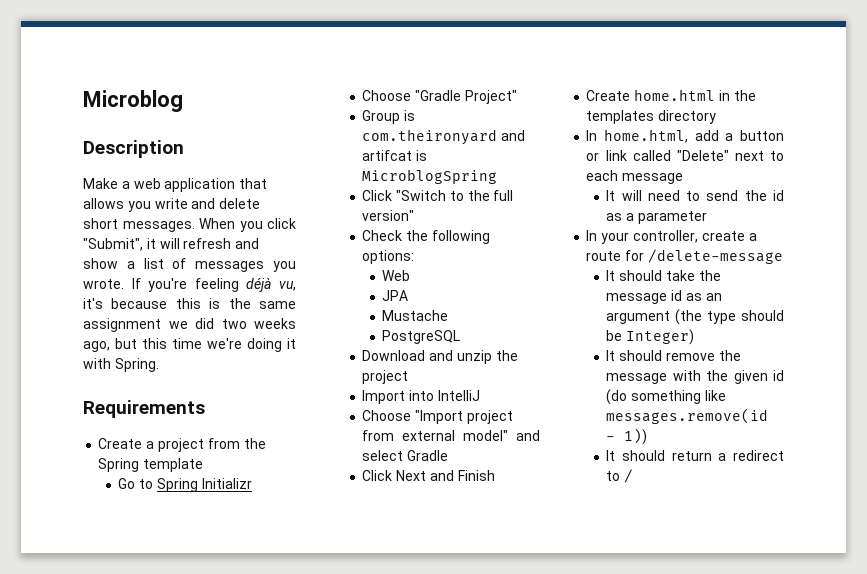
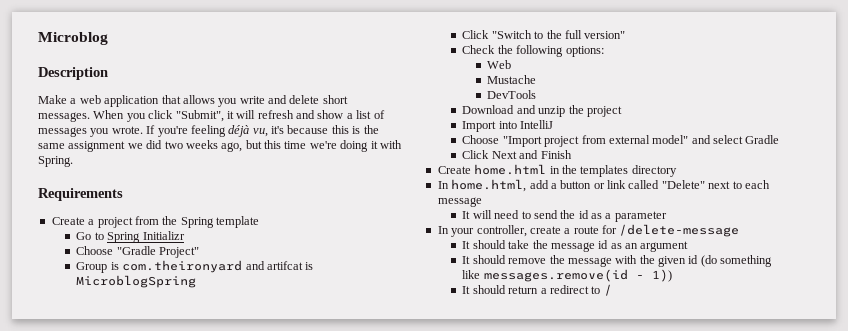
[382,290,409,301] // JPA -> (512, 64) none
[382,330,461,344] PostgreSQL -> [487,90,537,99] DevTools
[675,309,784,325] [606,329,695,345] (the type should be Integer) -> (689, 246) none

